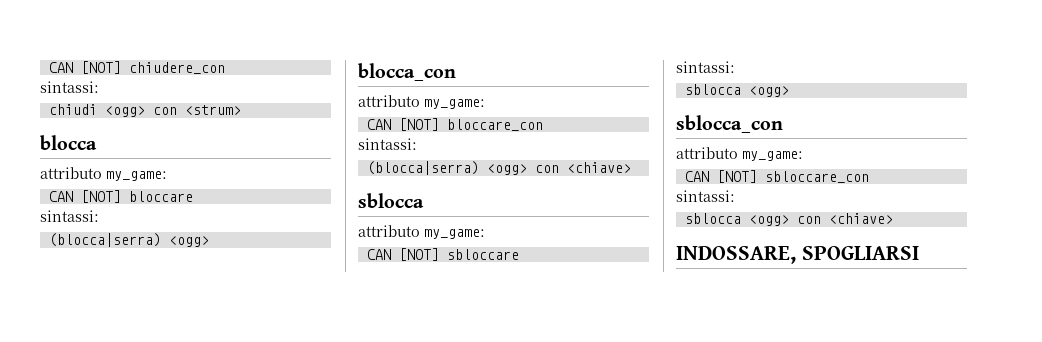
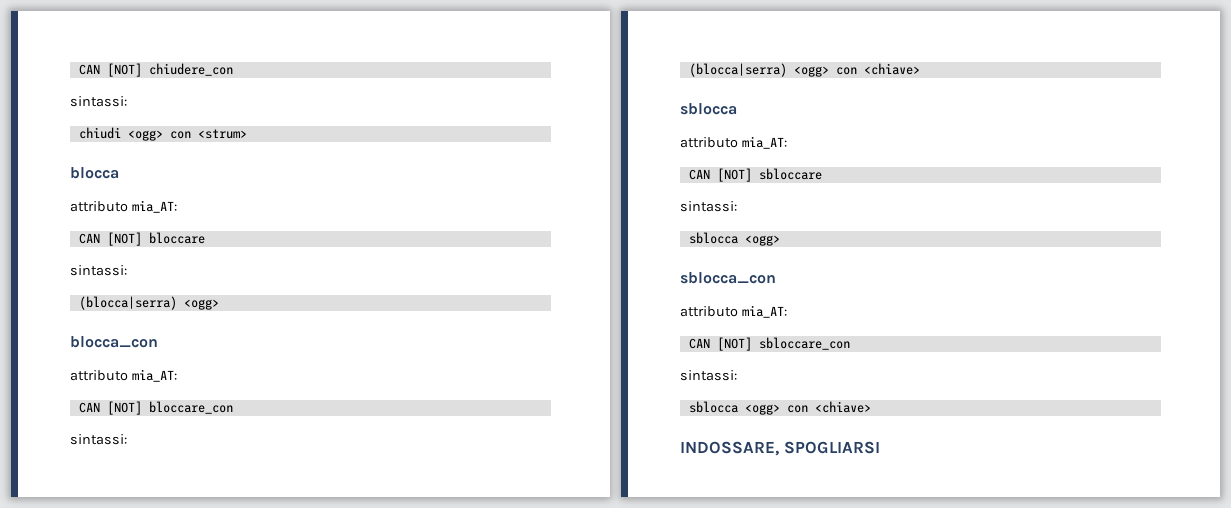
[106,171,167,181] my_game: -> [131,200,177,213] mia_AT:
[424,99,485,109] my_game: -> [131,369,177,382] mia_AT:
[424,229,485,239] my_game: -> [741,136,787,149] mia_AT:
[742,151,803,161] my_game: -> [741,305,787,318] mia_AT:

